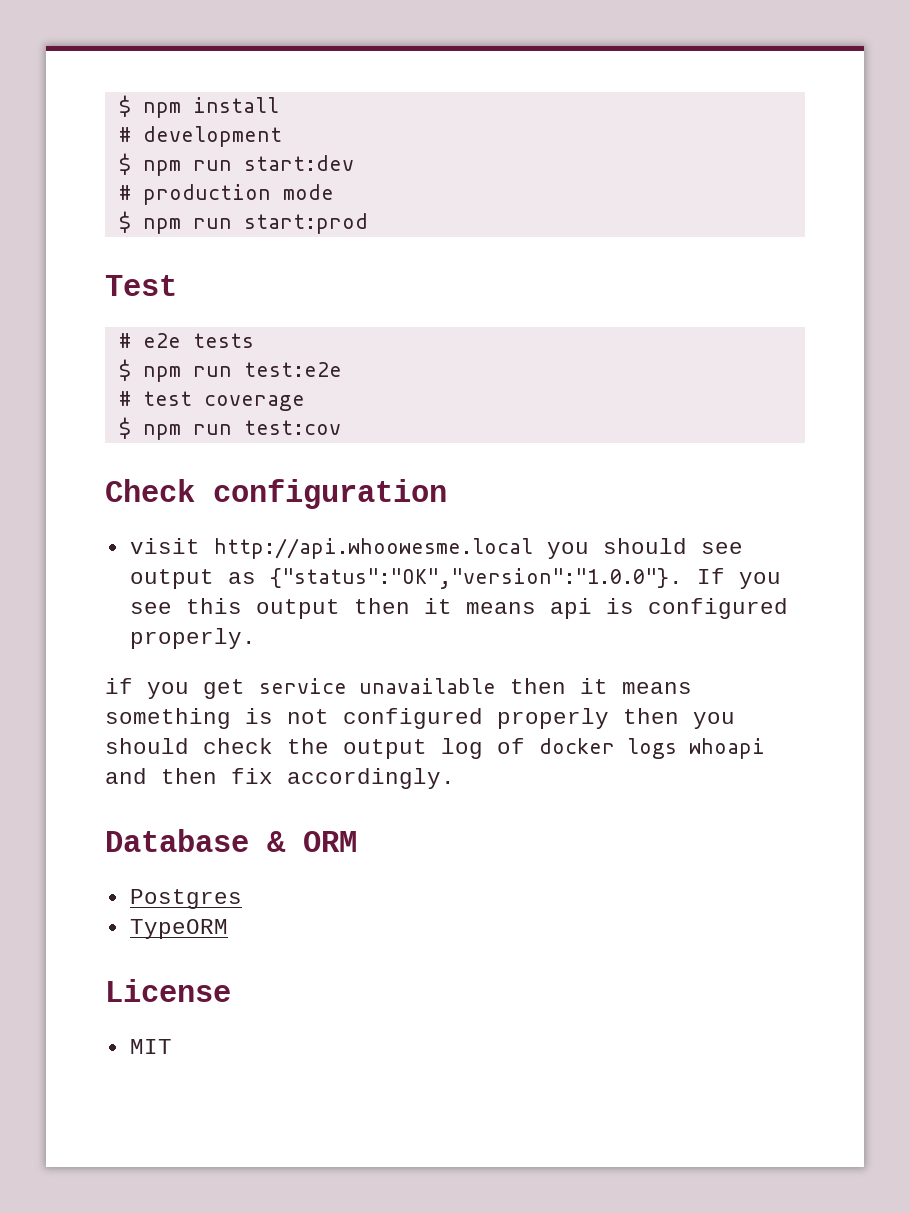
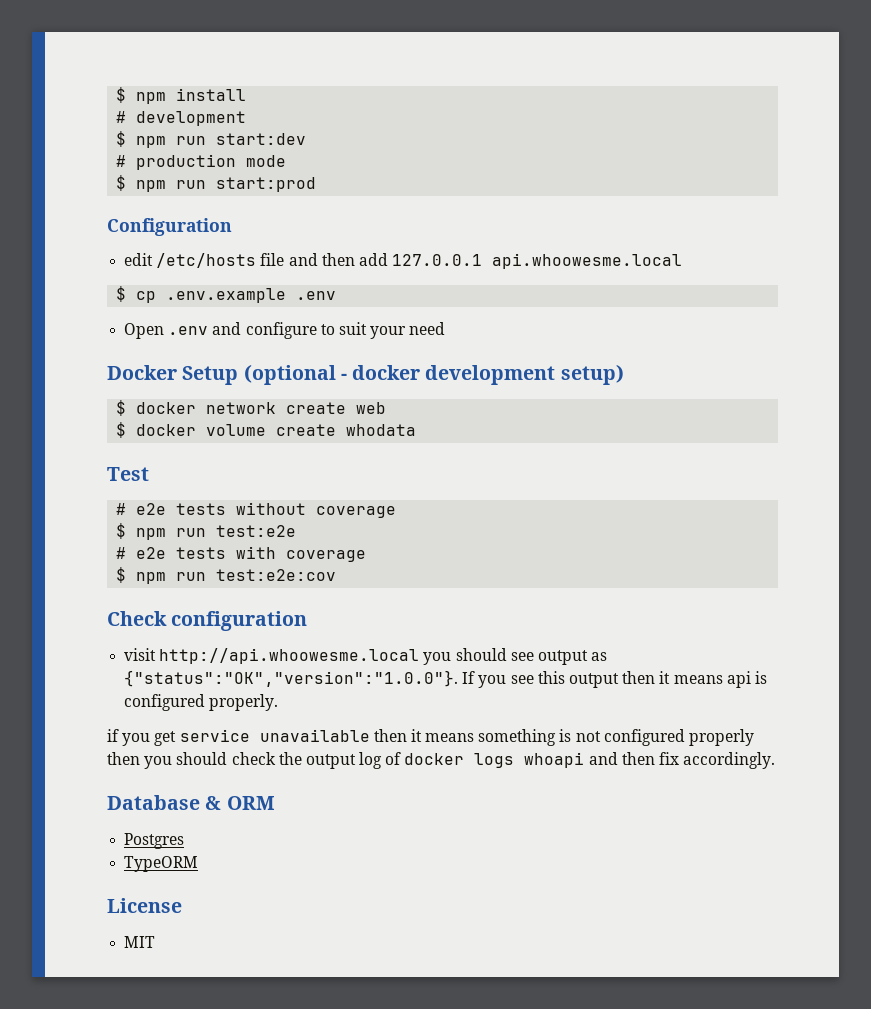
(368, 223) none -> [107,218,232,236] [124,253,683,269] [116,286,337,303] [124,322,446,339] [107,364,624,385] [116,400,387,416] [116,422,417,438] // Configuration // edit /etc/hosts file and then add 127.0.0.1 api.whoowesme.local // $ cp .env.example .env // Open .env and configure to suit your need // Docker Setup (optional - docker development setup) // $ docker network create web // $ docker volume create whodata
(254, 340) none -> [236,502,397,518] without coverage
[142,391,305,411] [118,417,341,440] test coverage // $ npm run test:cov -> [136,546,367,562] [116,567,337,584] e2e tests with coverage // $ npm run test:e2e:cov

